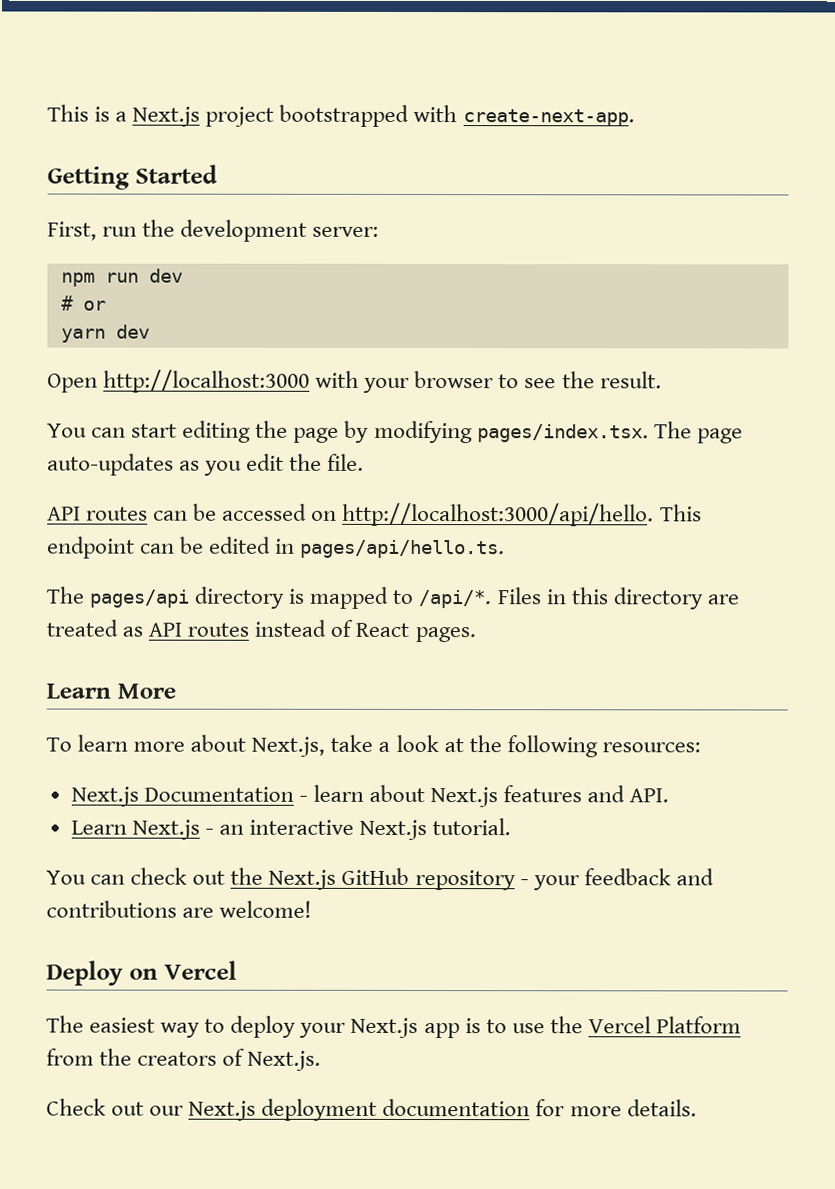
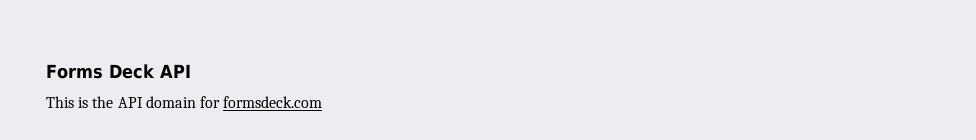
[47,104,635,127] [47,164,218,190] [47,219,380,242] [60,268,183,287] [60,295,106,311] [60,324,150,343] [47,369,662,393] [47,420,743,444] [47,453,365,476] [47,502,702,527] [47,536,506,559] [46,586,740,610] [46,619,476,643] [46,683,176,699] [46,734,701,758] [70,784,670,808] [70,818,512,841] [46,867,714,891] [46,900,313,918] [46,960,237,986] [46,1015,741,1039] [46,1048,322,1071] [46,1098,697,1121] This is a Next.js project bootstrapped with create-next-app. // Getting Started // First, run the development server: // npm run dev // # or // yarn dev // Open http://localhost:3000 with your browser to see the result. // You can start editing the page by modifying pages/index.tsx. The page auto-updates as you edit the file. // API routes can be accessed on http://localhost:3000/api/hello. This endpoint can be edited in pages/api/hello.ts. // The pages/api directory is mapped to /api/*. Files in this directory are treated as API routes instead of React pages. // Learn More // To learn more about Next.js, take a look at the following resources: // Next.js Documentation - learn about Next.js features and API. // Learn Next.js - an interactive Next.js tutorial. // You can check out the Next.js GitHub repository - your feedback and contributions are welcome! // Deploy on Vercel // The easiest way to deploy your Next.js app is to use the Vercel Platform from the creators of Next.js. // Check out our Next.js deployment documentation for more details. -> [46,64,191,79] [46,96,323,108] Forms Deck API // This is the API domain for formsdeck.com

